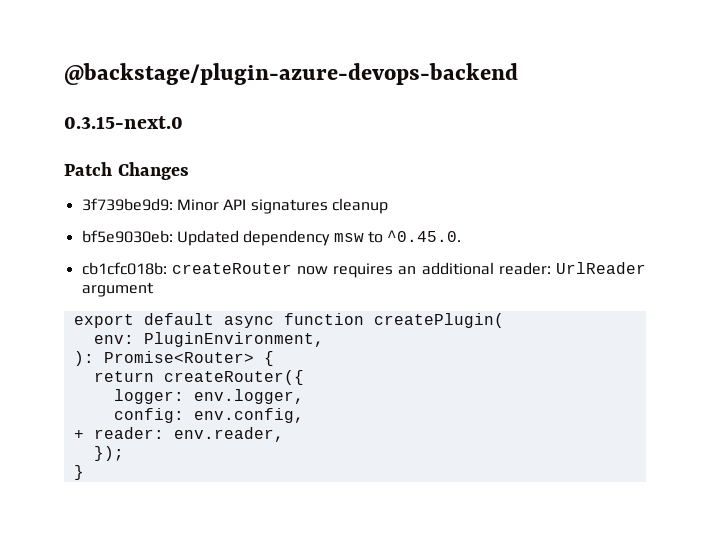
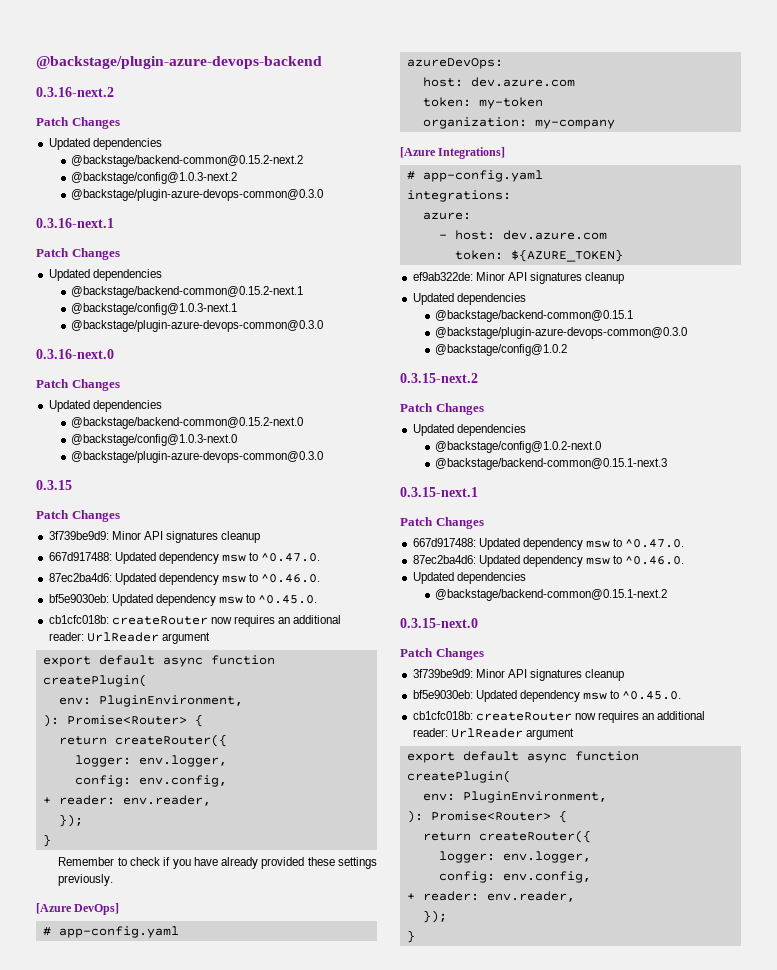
(518, 74) none -> [36,87,114,97] [36,117,120,129] [48,138,162,150] [71,155,304,167] [71,172,238,184] [71,189,324,201] [36,218,114,228] [36,248,120,260] [48,269,162,281] [71,286,304,298] [71,303,238,315] [71,320,324,332] [36,349,114,359] [36,379,120,391] [48,400,162,412] [71,417,304,429] [71,434,238,446] [71,451,324,463] [36,480,72,490] [36,510,120,522] [48,531,261,543] [48,552,321,564] [48,573,321,585] [48,594,318,606] [48,615,342,627] [48,632,210,644] [42,655,275,667] [42,674,147,687] [58,695,243,707] [42,714,203,727] [58,734,227,747] [74,755,227,767] [74,775,227,787] [42,795,211,806] [58,814,83,827] [42,834,51,847] [58,857,377,869] [58,874,114,886] [36,903,120,915] [42,926,179,938] [406,58,503,69] [422,77,575,87] [422,97,543,109] [422,117,615,129] [400,147,506,159] [406,170,543,182] [406,190,511,202] [422,212,471,220] [438,230,607,240] [454,249,623,262] [412,272,625,284] [412,293,526,305] [435,310,634,322] [435,327,688,339] [435,344,568,356] [400,373,478,383] [400,403,484,415] [412,424,526,436] [435,441,602,453] [435,458,668,470] [400,487,478,497] [400,517,484,529] [412,538,685,550] [412,555,685,567] [412,572,526,584] [435,589,668,601] // 0.3.16-next.2 // Patch Changes // Updated dependencies // @backstage/backend-common@0.15.2-next.2 // @backstage/config@1.0.3-next.2 // @backstage/plugin-azure-devops-common@0.3.0 // 0.3.16-next.1 // Patch Changes // Updated dependencies // @backstage/backend-common@0.15.2-next.1 // @backstage/config@1.0.3-next.1 // @backstage/plugin-azure-devops-common@0.3.0 // 0.3.16-next.0 // Patch Changes // Updated dependencies // @backstage/backend-common@0.15.2-next.0 // @backstage/config@1.0.3-next.0 // @backstage/plugin-azure-devops-common@0.3.0 // 0.3.15 // Patch Changes // 3f739be9d9: Minor API signatures cleanup // 667d917488: Updated dependency msw to ^0.47.0. // 87ec2ba4d6: Updated dependency msw to ^0.46.0. // bf5e9030eb: Updated dependency msw to ^0.45.0. // cb1cfc018b: createRouter now requires an additional reader: UrlReader argument // export default async function createPlugin( // env: PluginEnvironment, // ): Promise<Router> { // return createRouter({ // logger: env.logger, // config: env.config, // + reader: env.reader, // }); // } // Remember to check if you have already provided these settings previously. // [Azure DevOps] // # app-config.yaml // azureDevOps: // host: dev.azure.com // token: my-token // organization: my-company // [Azure Integrations] // # app-config.yaml // integrations: // azure: // - host: dev.azure.com // token: ${AZURE_TOKEN} // ef9ab322de: Minor API signatures cleanup // Updated dependencies // @backstage/backend-common@0.15.1 // @backstage/plugin-azure-devops-common@0.3.0 // @backstage/config@1.0.2 // 0.3.15-next.2 // Patch Changes // Updated dependencies // @backstage/config@1.0.2-next.0 // @backstage/backend-common@0.15.1-next.3 // 0.3.15-next.1 // Patch Changes // 667d917488: Updated dependency msw to ^0.47.0. // 87ec2ba4d6: Updated dependency msw to ^0.46.0. // Updated dependencies // @backstage/backend-common@0.15.1-next.2

